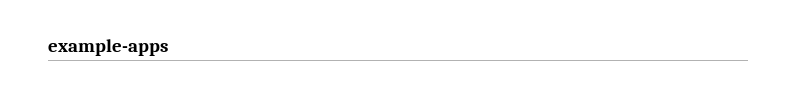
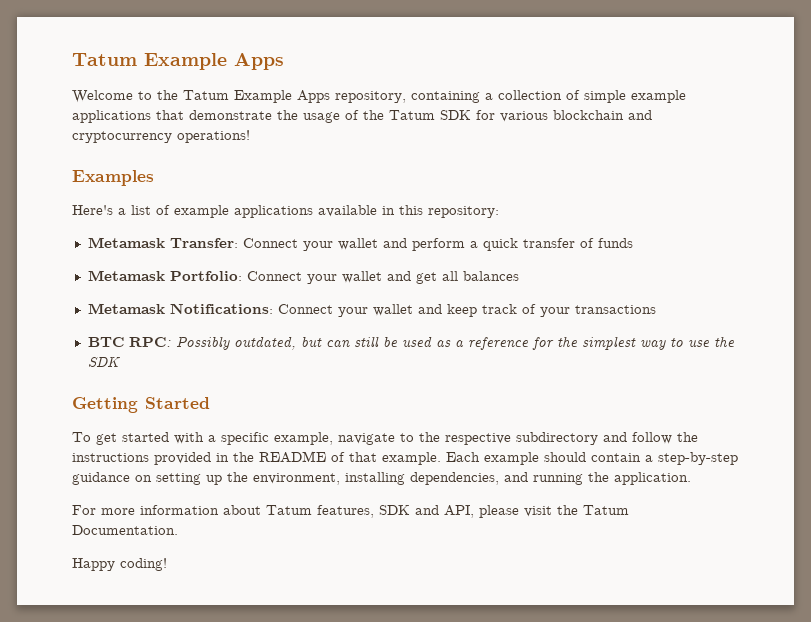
[48,39,168,56] example-apps -> [72,53,284,70] [72,90,686,103] [72,110,652,123] [72,130,250,143] [72,170,154,186] [72,205,499,218] [87,237,633,251] [87,270,519,284] [87,303,656,317] [87,336,735,350] [87,356,120,367] [72,397,210,413] [72,432,698,445] [72,451,738,465] [72,472,691,485] [72,505,629,518] [72,525,178,535] [72,558,167,571] Tatum Example Apps // Welcome to the Tatum Example Apps repository, containing a collection of simple example applications that demonstrate the usage of the Tatum SDK for various blockchain and cryptocurrency operations! // Examples // Here's a list of example applications available in this repository: // Metamask Transfer: Connect your wallet and perform a quick transfer of funds // Metamask Portfolio: Connect your wallet and get all balances // Metamask Notifications: Connect your wallet and keep track of your transactions // BTC RPC: Possibly outdated, but can still be used as a reference for the simplest way to use the SDK // Getting Started // To get started with a specific example, navigate to the respective subdirectory and follow the instructions provided in the README of that example. Each example should contain a step-by-step guidance on setting up the environment, installing dependencies, and running the application. // For more information about Tatum features, SDK and API, please visit the Tatum Documentation. // Happy coding!

